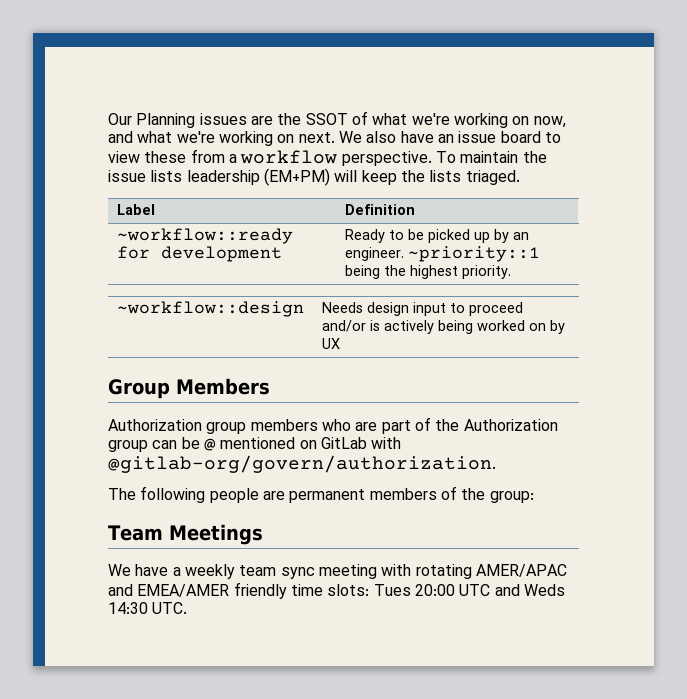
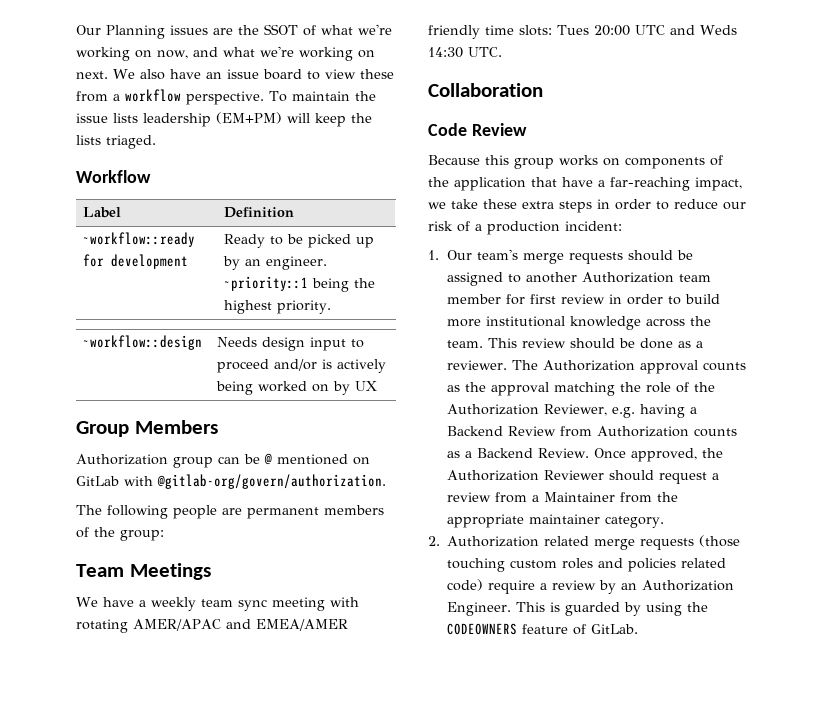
(520, 177) none -> [76,170,151,183] // Workflow
[250,417,558,434] [108,440,148,452] members who are part of the Authorization group -> (213, 462) none
(188, 608) none -> [428,83,543,97] [428,123,527,136] [428,155,723,169] [428,177,742,191] [428,199,746,213] [428,221,622,235] [428,249,693,264] [446,272,711,286] [446,294,720,305] [446,316,711,330] [446,338,703,349] [446,360,746,374] [446,382,715,396] [446,404,697,418] [446,426,737,437] [446,448,723,462] [446,470,719,484] [446,492,678,503] [446,514,664,528] [428,535,741,550] [447,558,727,572] [447,579,735,594] [447,602,709,616] [447,623,639,635] // Collaboration // Code Review // Because this group works on components of the application that have a far-reaching impact, we take these extra steps in order to reduce our risk of a production incident: // 1. Our team's merge requests should be assigned to another Authorization team member for first review in order to build more institutional knowledge across the team. This review should be done as a reviewer. The Authorization approval counts as the approval matching the role of the Authorization Reviewer, e.g. having a Backend Review from Authorization counts as a Backend Review. Once approved, the Authorization Reviewer should request a review from a Maintainer from the appropriate maintainer category. // 2. Authorization related merge requests (those touching custom roles and policies related code) require a review by an Authorization Engineer. This is guarded by using the CODEOWNERS feature of GitLab.

